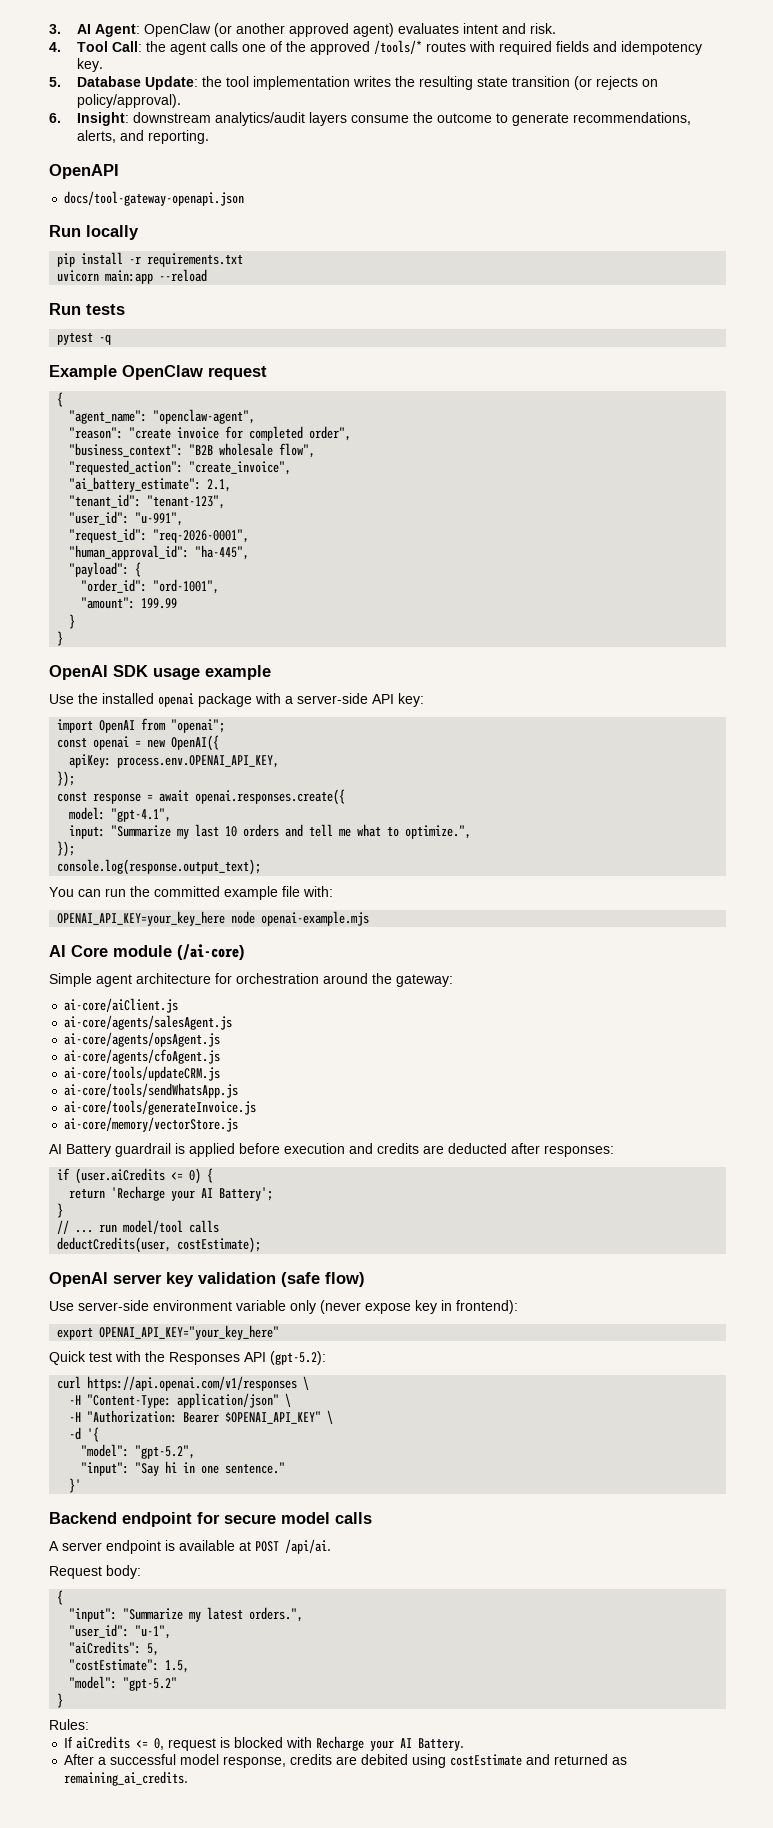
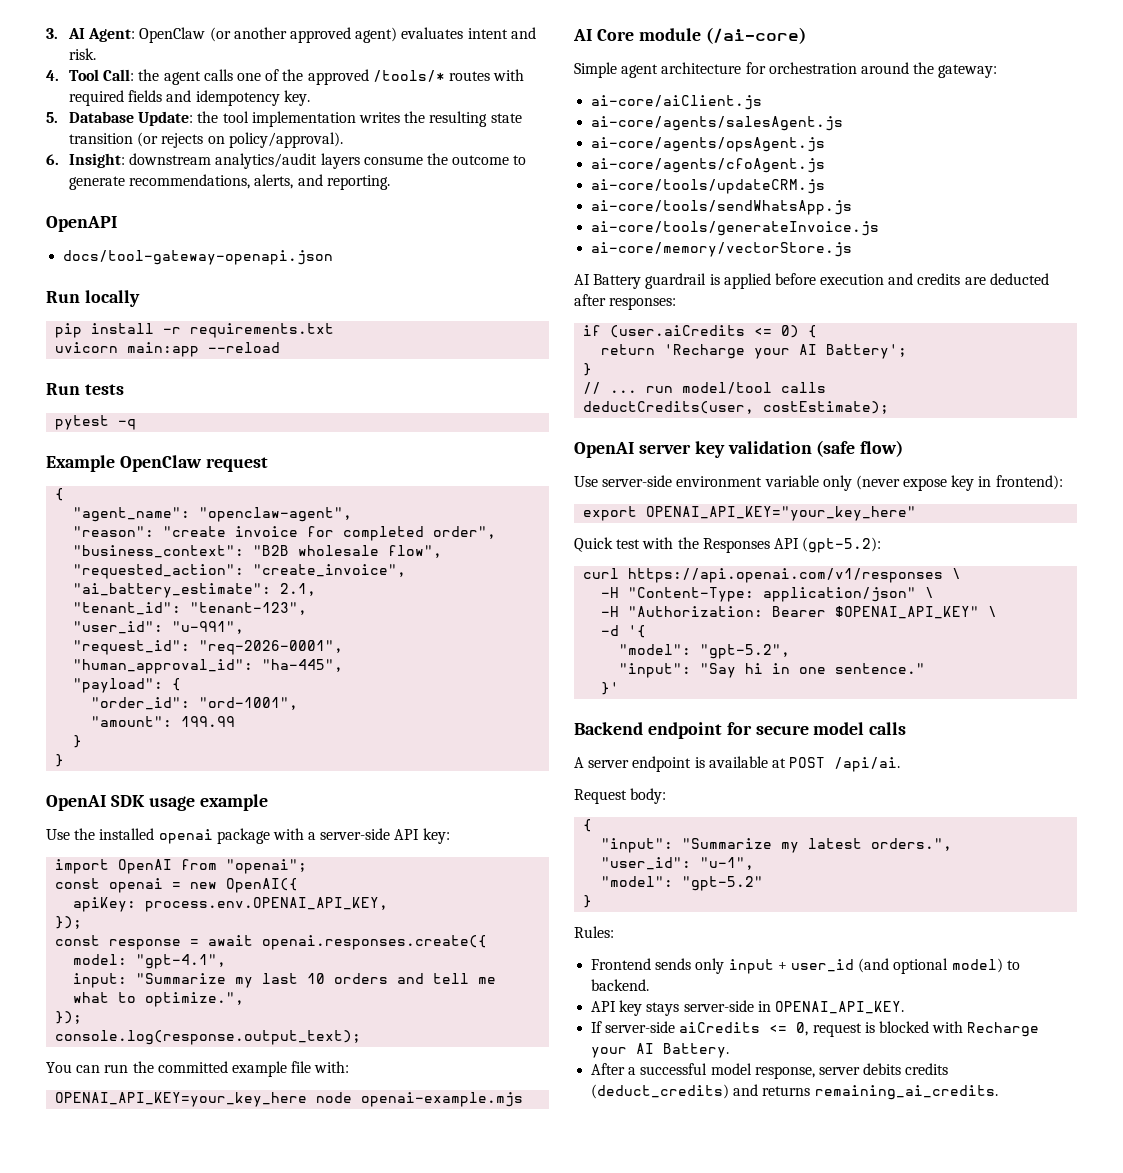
[69,1641,160,1656] [69,1659,190,1673] // "aiCredits": 5, // "costEstimate": 1.5, -> (755, 863) none
(89, 1724) none -> [591,958,1020,974] [591,979,650,991] [591,1000,904,1016] // Frontend sends only input + user_id (and optional model) to backend. // API key stays server-side in OPENAI_API_KEY.
(73, 1742) none -> [605,1021,676,1033] server-side
[290,1754,628,1768] credits are debited using costEstimate and returned as -> [818,1063,949,1075] [591,1084,811,1099] server debits credits (deduct_credits) and returns

